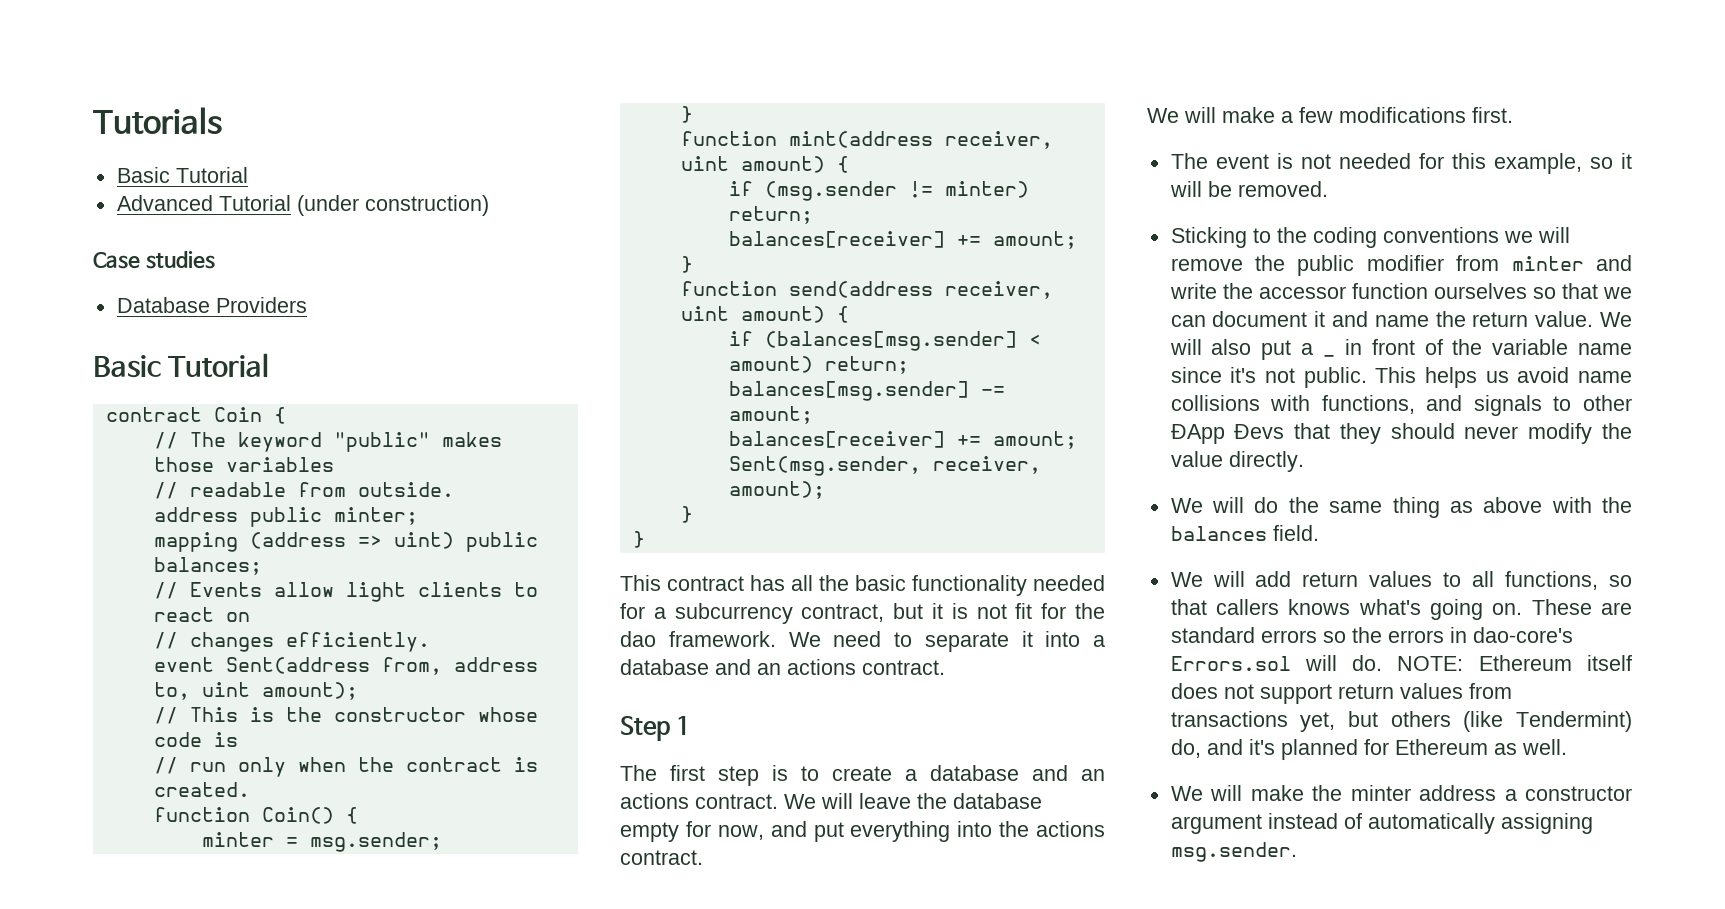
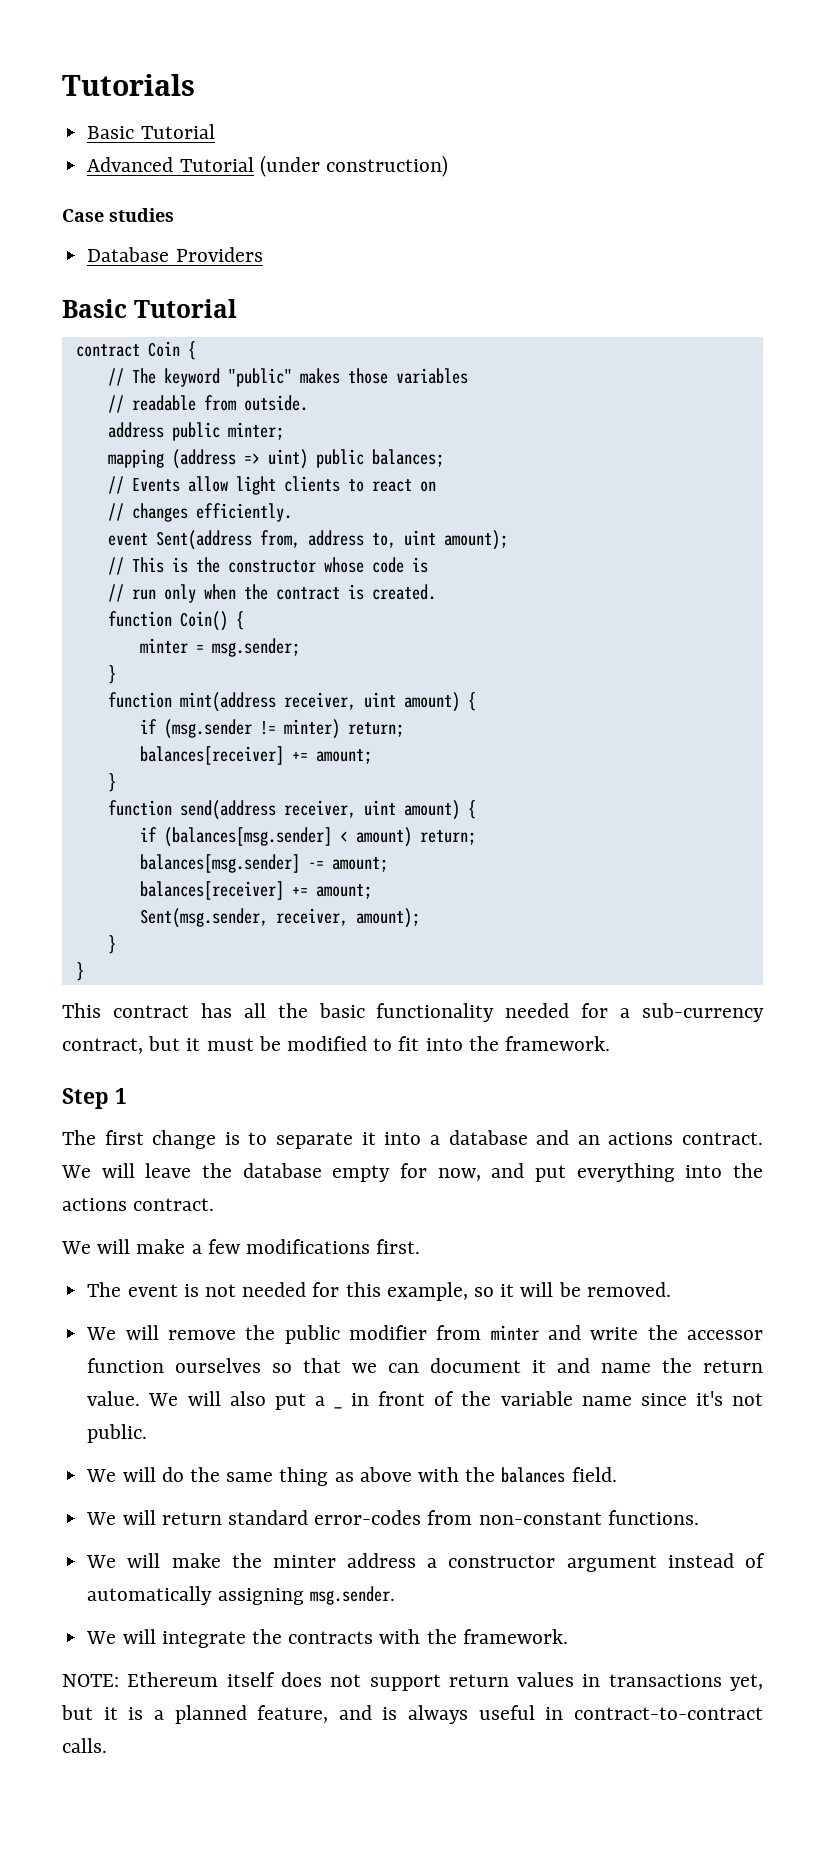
[674,603,793,624] subcurrency -> [641,1003,764,1022] sub-currency
[951,603,1105,619] [620,631,1105,652] [620,659,945,675] is not fit for the dao framework. We need to separate it into a database and an actions contract. -> [206,1036,611,1051] must be modified to fit into the framework.
[718,766,759,786] step -> [152,1130,217,1149] change
[832,766,892,781] create -> [276,1132,422,1149] separate it into
[1170,227,1533,248] Sticking to the coding conventions we -> [86,1327,117,1340] We
[1375,367,1632,388] [1170,395,1632,416] [1170,423,1632,444] [1170,451,1304,472] This helps us avoid name collisions with functions, and signals to other ÐApp Ðevs that they should never modify the value directly. -> (148, 1433) none
[1255,571,1632,590] [1170,599,1632,620] [1170,627,1573,643] [1170,655,1632,671] [1170,683,1512,704] [1170,711,1632,732] [1170,739,1567,760] add return values to all functions, so that callers knows what's going on. These are standard errors so the errors in dao-core's Errors.sol will do. NOTE: Ethereum itself does not support return values from transactions yet, but others (like Tendermint) do, and it's planned for Ethereum as well. -> [161,1510,699,1525] return standard error-codes from non-constant functions.
(1297, 852) none -> [86,1629,568,1648] [62,1672,763,1691] [61,1705,763,1724] [62,1738,107,1753] // We will integrate the contracts with the framework. // NOTE: Ethereum itself does not support return values in transactions yet, but it is a planned feature, and is always useful in contract-to-contract calls.

